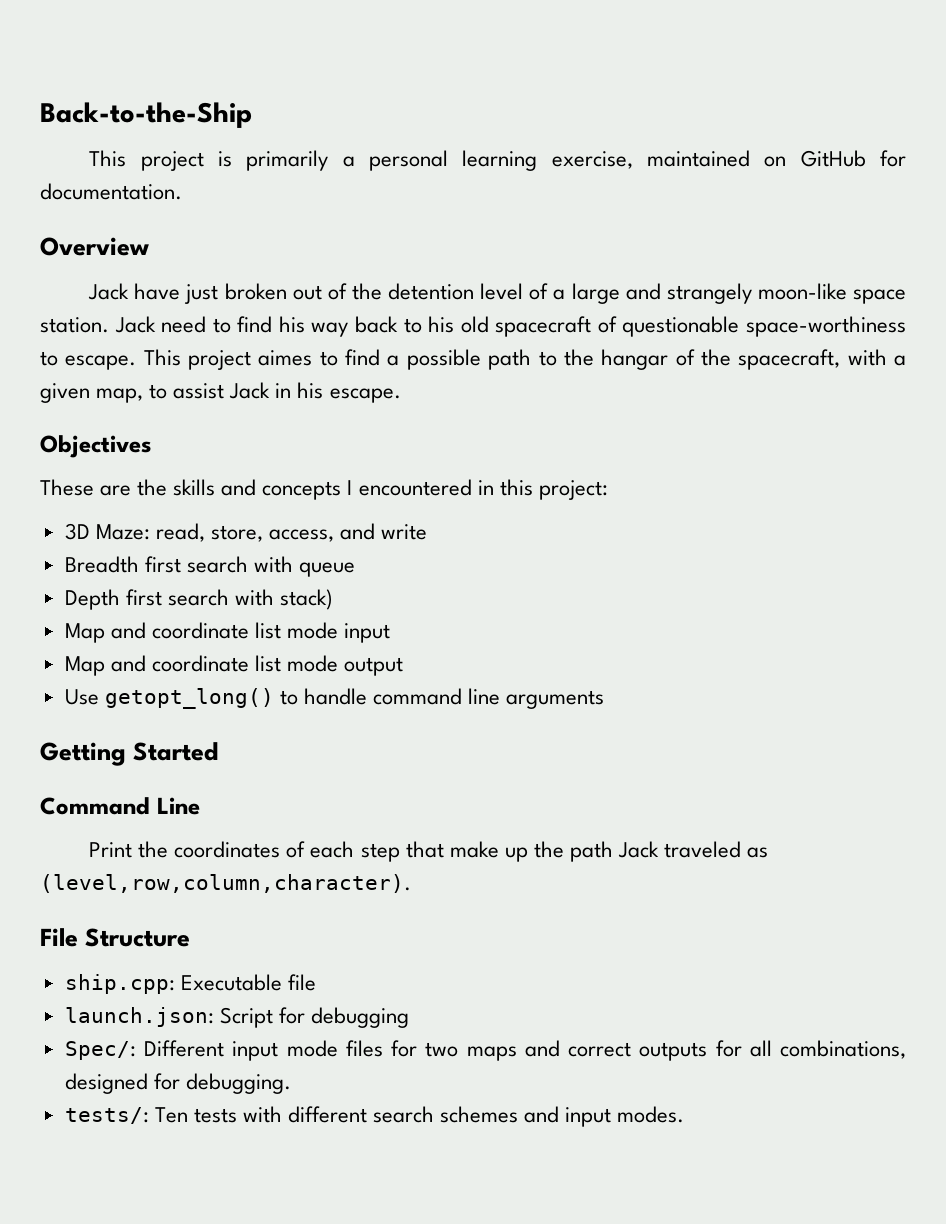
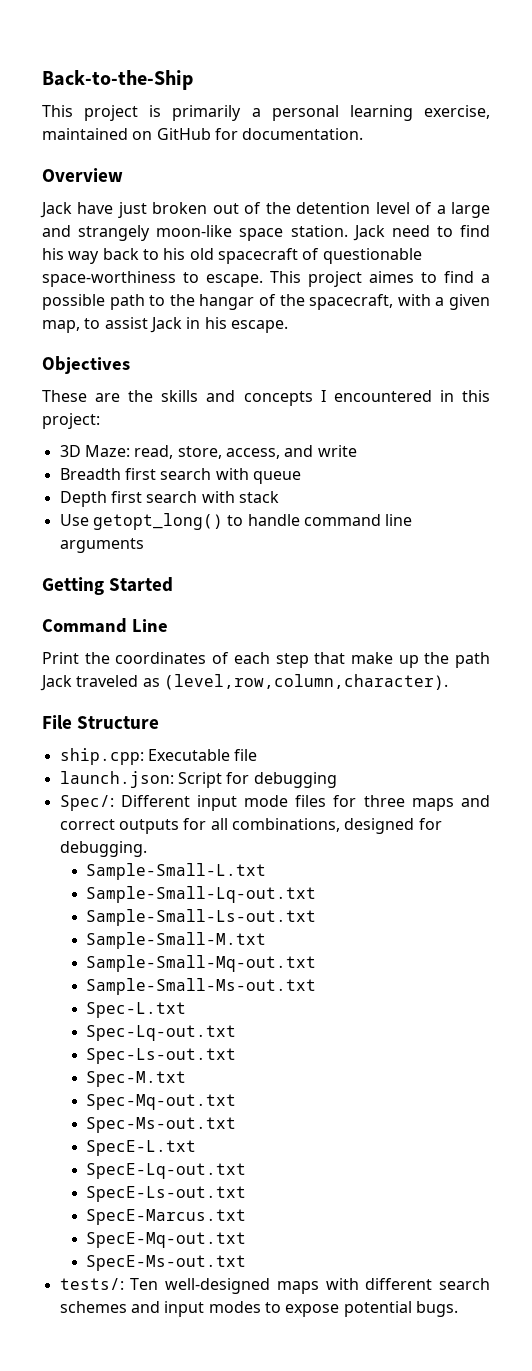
[280,589,334,610] [64,622,391,643] [64,655,404,676] stack) // Map and coordinate list mode input // Map and coordinate list mode output -> [238,491,279,503] stack
[425,1042,459,1057] two -> [363,795,405,807] three
(291, 1083) none -> [86,863,267,880] [86,886,317,903] [86,909,317,926] [86,932,267,949] [86,955,317,972] [86,978,317,995] [86,1002,187,1018] [86,1025,237,1041] [86,1048,237,1064] [86,1071,187,1087] [86,1094,237,1110] [86,1117,237,1133] [86,1140,197,1156] [86,1163,247,1179] [86,1186,247,1202] [86,1209,247,1225] [86,1232,247,1248] [86,1255,247,1271] // Sample-Small-L.txt // Sample-Small-Lq-out.txt // Sample-Small-Ls-out.txt // Sample-Small-M.txt // Sample-Small-Mq-out.txt // Sample-Small-Ms-out.txt // Spec-L.txt // Spec-Lq-out.txt // Spec-Ls-out.txt // Spec-M.txt // Spec-Mq-out.txt // Spec-Ms-out.txt // SpecE-L.txt // SpecE-Lq-out.txt // SpecE-Ls-out.txt // SpecE-Marcus.txt // SpecE-Mq-out.txt // SpecE-Ms-out.txt
[193,1108,237,1123] tests -> [165,1278,319,1294] well-designed maps
[617,1106,685,1123] modes. -> [208,1301,458,1317] modes to expose potential bugs.

